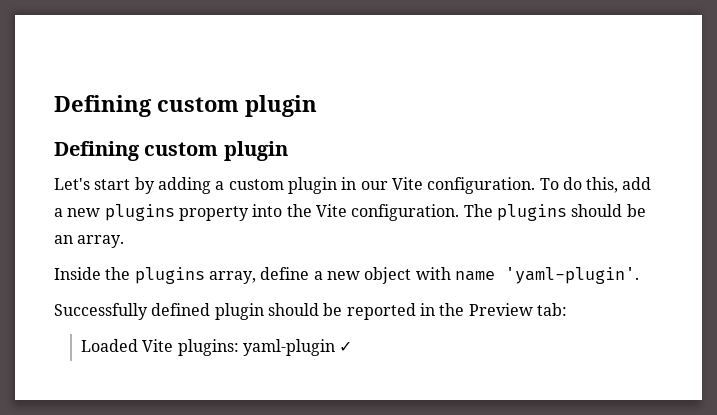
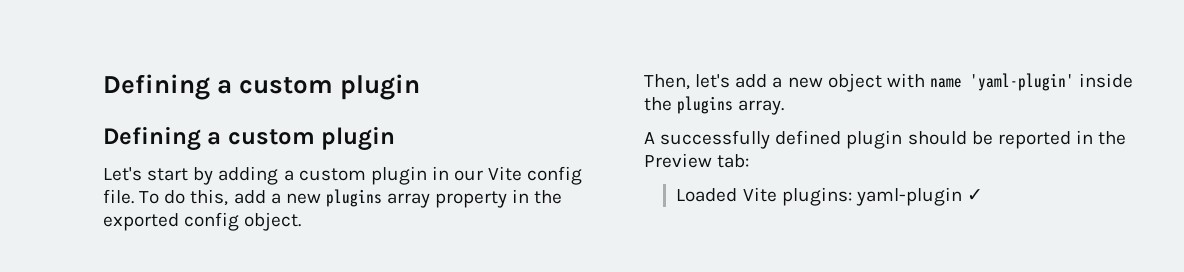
[54,95,152,117] Defining -> [103,74,233,100] Defining a
(140, 151) none -> [207,132,222,145] a
[427,177,536,194] configuration. -> [527,166,583,185] [103,189,134,204] config file.
[178,204,646,221] [54,235,125,248] [54,267,310,284] property into the Vite configuration. The plugins should be an array. // Inside the plugins array, define -> [387,189,563,208] [103,212,302,231] [644,74,768,90] array property in the exported config object. // Then, let's add
[504,267,639,284] [54,303,148,320] 'yaml-plugin'. // Successfully -> [969,73,1134,91] [644,96,785,115] [644,130,771,149] 'yaml-plugin' inside the plugins array. // A successfully

